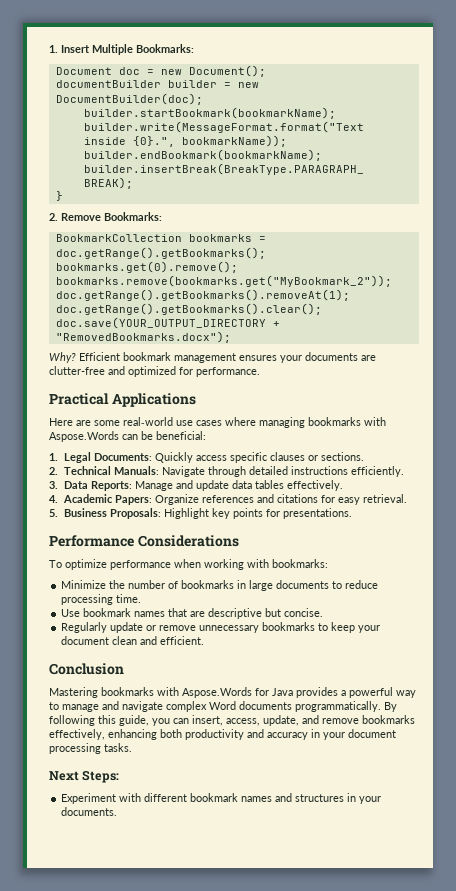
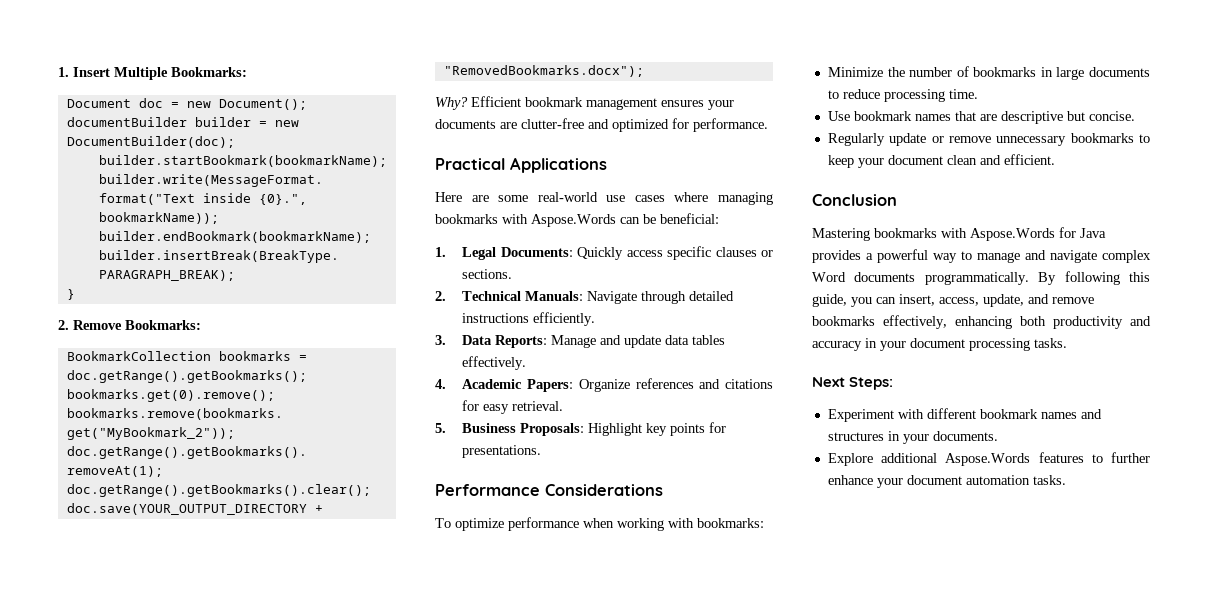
(118, 811) none -> [827,452,1150,466] [827,475,1066,488] // Explore additional Aspose.Words features to further enhance your document automation tasks.

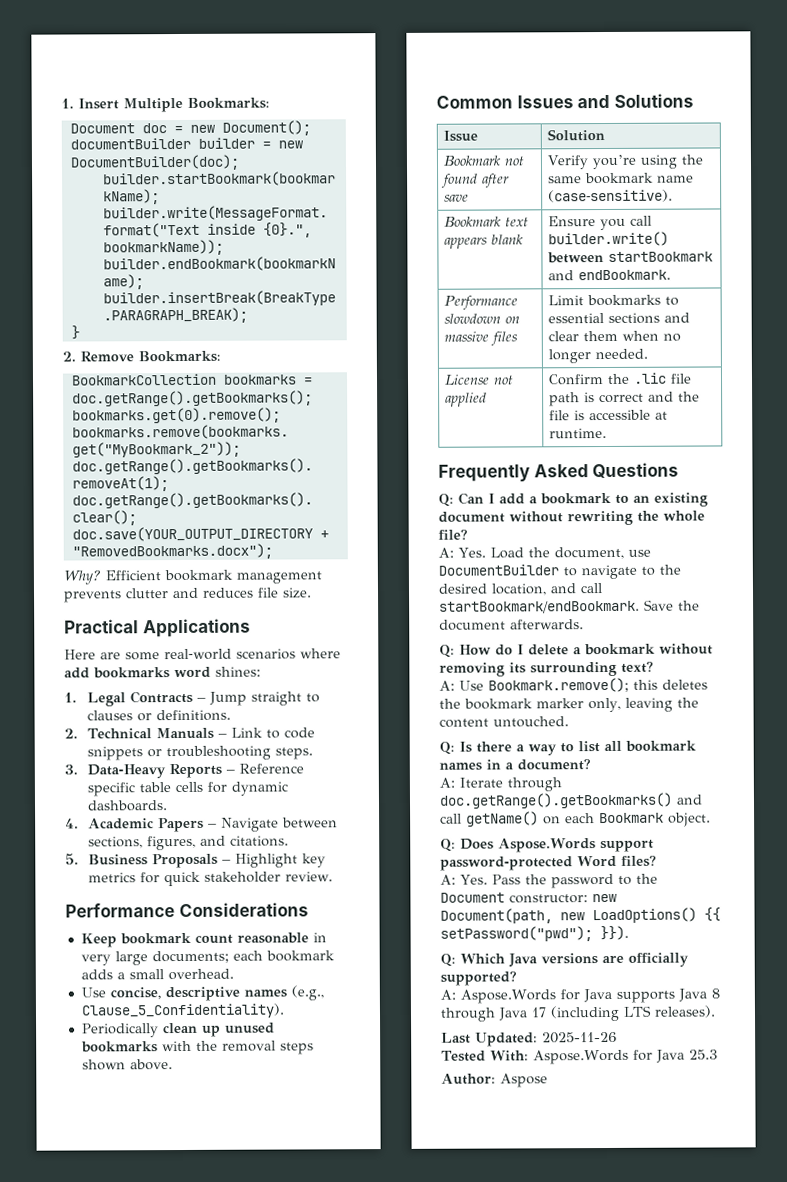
[661,100,734,110] [435,118,768,132] ensures your documents are clutter-free and optimized for performance. -> [63,587,312,603] prevents clutter and reduces file size.
[606,192,773,205] [435,213,719,227] [435,246,712,260] use cases where managing bookmarks with Aspose.Words can be beneficial: // 1. Legal Documents: Quickly access specific -> [236,648,341,660] [64,666,261,679] [64,690,321,707] scenarios where add bookmarks word shines: // 1. Legal Contracts – Jump straight to
[462,269,513,279] sections. -> [156,709,232,722] definitions.
[525,291,735,304] [462,312,596,326] [435,335,726,348] [462,356,527,370] [435,378,773,392] [462,400,564,414] [435,422,727,436] [462,445,542,458] [435,484,663,496] [435,517,764,531] [827,66,1150,80] [827,89,978,102] [827,111,1135,124] [827,133,1150,146] [827,154,1055,168] [812,194,897,206] [812,227,1106,241] [812,249,1151,263] [812,271,1150,285] [812,294,1094,307] [812,315,1151,329] [812,338,1067,351] [812,377,894,390] [827,408,1102,422] [827,431,998,444] [827,452,1150,466] [827,475,1066,488] Manuals: Navigate through detailed instructions efficiently. // 3. Data Reports: Manage and update data tables effectively. // 4. Academic Papers: Organize references and citations for easy retrieval. // 5. Business Proposals: Highlight key points for presentations. // Performance Considerations // To optimize performance when working with bookmarks: // Minimize the number of bookmarks in large documents to reduce processing time. // Use bookmark names that are descriptive but concise. // Regularly update or remove unnecessary bookmarks to keep your document clean and efficient. // Conclusion // Mastering bookmarks with Aspose.Words for Java provides a powerful way to manage and navigate complex Word documents programmatically. By following this guide, you can insert, access, update, and remove bookmarks effectively, enhancing both productivity and accuracy in your document processing tasks. // Next Steps: // Experiment with different bookmark names and structures in your documents. // Explore additional Aspose.Words features to further enhance your document automation tasks. -> [156,727,316,740] [87,745,314,761] [64,763,305,779] [87,781,289,797] [87,800,169,812] [65,817,339,833] [88,835,290,851] [65,853,327,869] [88,871,334,887] [65,902,309,918] [80,932,327,948] [80,950,335,966] [80,968,234,981] [80,985,324,1002] [80,1003,285,1019] [81,1022,275,1038] [80,1040,314,1055] [81,1059,173,1071] [436,93,694,109] [443,130,479,142] [547,128,606,142] [443,155,525,166] [441,173,511,188] [444,194,470,202] [547,154,704,170] [548,172,695,185] [548,189,674,203] [444,216,530,227] [444,234,525,249] [548,215,653,231] [548,231,670,247] [547,251,714,264] [548,269,672,281] [444,295,519,310] [444,313,521,324] [444,331,519,346] [548,294,680,307] [548,312,691,324] [548,330,682,342] [548,348,649,364] [444,374,515,385] [445,392,488,407] [548,372,693,386] [549,391,701,407] [549,409,669,421] [549,427,608,439] [438,462,680,482] [438,492,708,507] [438,510,705,526] [438,529,468,540] [438,546,651,560] [438,564,681,580] [438,583,603,596] [439,599,700,614] [439,619,584,631] [439,643,713,658] [439,661,654,677] [439,677,708,693] [439,697,699,713] [439,716,569,728] [439,740,697,756] [439,759,591,771] [439,777,562,792] [439,792,703,809] [440,811,711,827] [440,838,654,853] [440,855,657,871] [440,873,658,889] [440,892,617,904] [440,907,721,924] [440,925,629,942] [440,952,689,968] [440,971,517,986] [440,988,720,1004] [440,1005,716,1022] [441,1031,617,1047] [441,1049,718,1065] [441,1073,548,1088] Manuals – Link to code snippets or troubleshooting steps. // 3. Data‑Heavy Reports – Reference specific table cells for dynamic dashboards. // 4. Academic Papers – Navigate between sections, figures, and citations. // 5. Business Proposals – Highlight key metrics for quick stakeholder review. // Performance Considerations // Keep bookmark count reasonable in very large documents; each bookmark adds a small overhead. // Use concise, descriptive names (e.g., Clause_5_Confidentiality). // Periodically clean up unused bookmarks with the removal steps shown above. // Common Issues and Solutions // Issue | Solution // Bookmark not found after save | Verify you’re using the same bookmark name (case‑sensitive). // Bookmark text appears blank | Ensure you call builder.write() between startBookmark and endBookmark. // Performance slowdown on massive files | Limit bookmarks to essential sections and clear them when no longer needed. // License not applied | Confirm the .lic file path is correct and the file is accessible at runtime. // Frequently Asked Questions // Q: Can I add a bookmark to an existing document without rewriting the whole file? // A: Yes. Load the document, use DocumentBuilder to navigate to the desired location, and call startBookmark/endBookmark. Save the document afterwards. // Q: How do I delete a bookmark without removing its surrounding text? // A: Use Bookmark.remove(); this deletes the bookmark marker only, leaving the content untouched. // Q: Is there a way to list all bookmark names in a document? // A: Iterate through doc.getRange().getBookmarks() and call getName() on each Bookmark object. // Q: Does Aspose.Words support password‑protected Word files? // A: Yes. Pass the password to the Document constructor: new Document(path, new LoadOptions() {{ setPassword("pwd"); }}). // Q: Which Java versions are officially supported? // A: Aspose.Words for Java supports Java 8 through Java 17 (including LTS releases). // Last Updated: 2025-11-26 // Tested With: Aspose.Words for Java 25.3 // Author: Aspose

